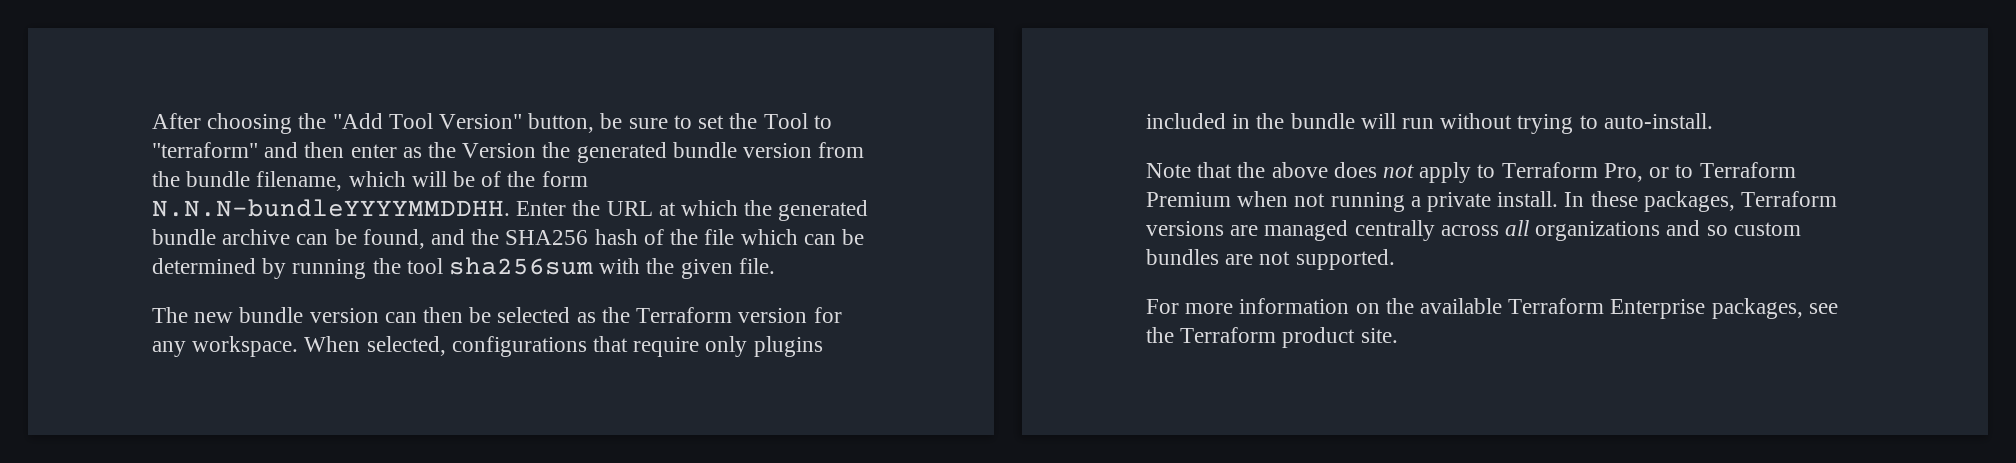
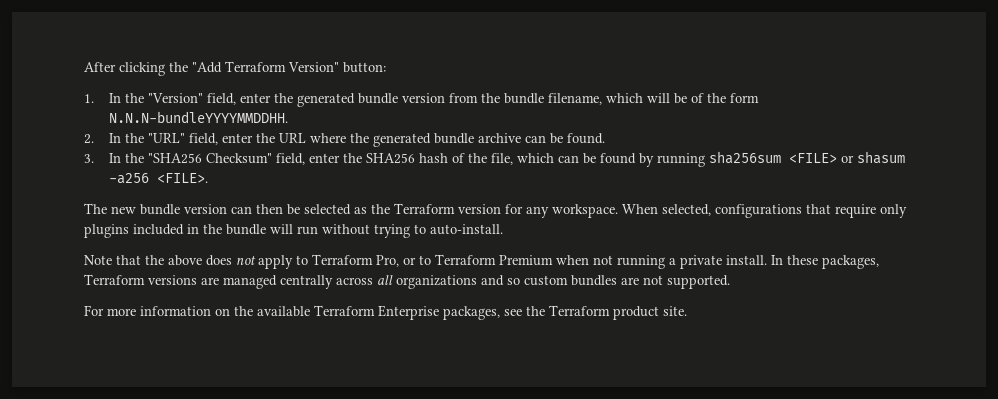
[207,113,293,134] choosing -> [119,62,165,76] clicking
[388,113,832,133] [152,142,537,158] Tool Version" button, be sure to set the Tool to "terraform" and then enter as the Version -> [225,61,386,73] [84,93,272,105] Terraform Version" button: // 1. In the "Version" field, enter
[516,200,739,216] Enter the URL at which -> [84,133,347,145] // 2. In the "URL" field, enter the URL where
[362,229,466,249] found, and -> [567,133,606,144] [84,153,341,165] found. // 3. In the "SHA256 Checksum" field, enter
[704,229,735,245] file -> [491,153,514,165] file,
[152,258,256,274] determined -> [600,153,637,164] found
[372,257,775,279] the tool sha256sum with the given file. -> [709,151,906,164] [109,173,209,184] sha256sum <FILE> or shasum -a256 <FILE>.

